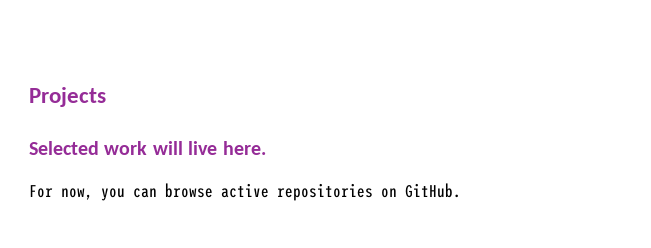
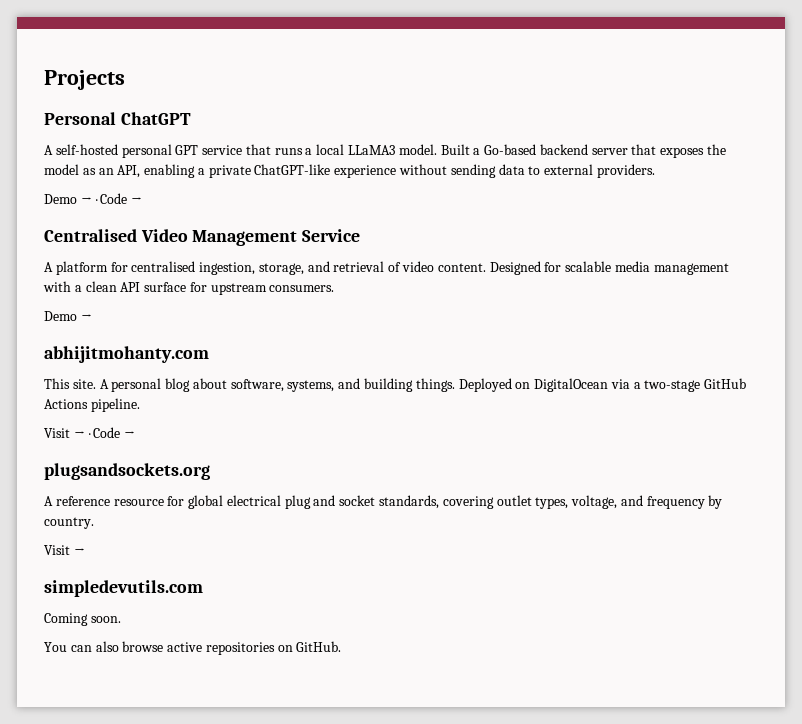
[29,141,266,155] [29,185,157,201] Selected work will live here. // For now, you can -> [44,112,191,125] [44,144,727,158] [44,164,655,178] [44,193,143,204] [44,229,361,246] [44,261,729,275] [43,281,335,295] [44,311,92,321] [44,346,209,363] [44,378,747,392] [44,398,140,412] [44,427,136,438] [44,463,210,480] [44,495,723,509] [44,517,94,529] [44,545,85,555] [44,580,203,597] [44,613,121,626] [44,641,119,652] Personal ChatGPT // A self-hosted personal GPT service that runs a local LLaMA3 model. Built a Go-based backend server that exposes the model as an API, enabling a private ChatGPT-like experience without sending data to external providers. // Demo → · Code → // Centralised Video Management Service // A platform for centralised ingestion, storage, and retrieval of video content. Designed for scalable media management with a clean API surface for upstream consumers. // Demo → // abhijitmohanty.com // This site. A personal blog about software, systems, and building things. Deployed on DigitalOcean via a two-stage GitHub Actions pipeline. // Visit → · Code → // plugsandsockets.org // A reference resource for global electrical plug and socket standards, covering outlet types, voltage, and frequency by country. // Visit → // simpledevutils.com // Coming soon. // You can also

